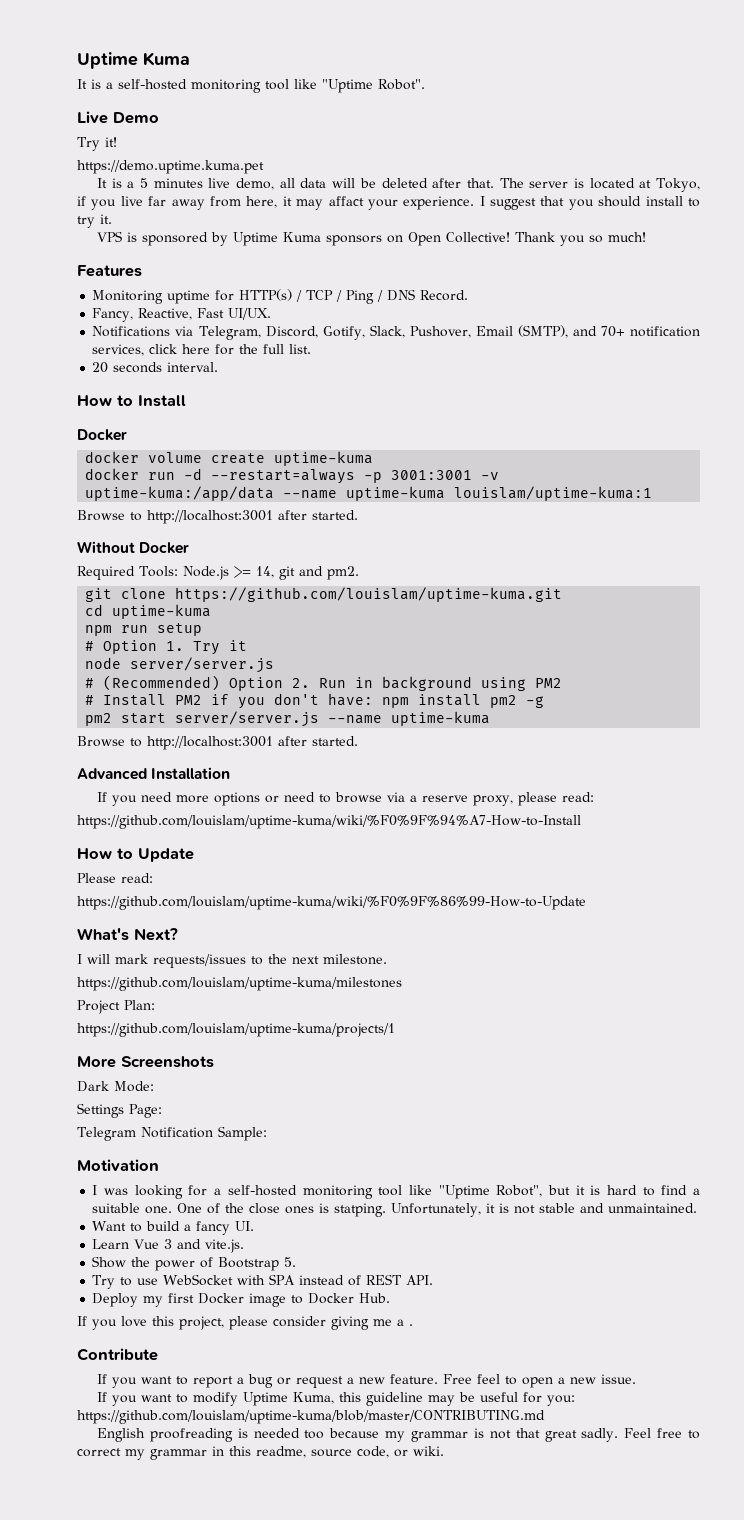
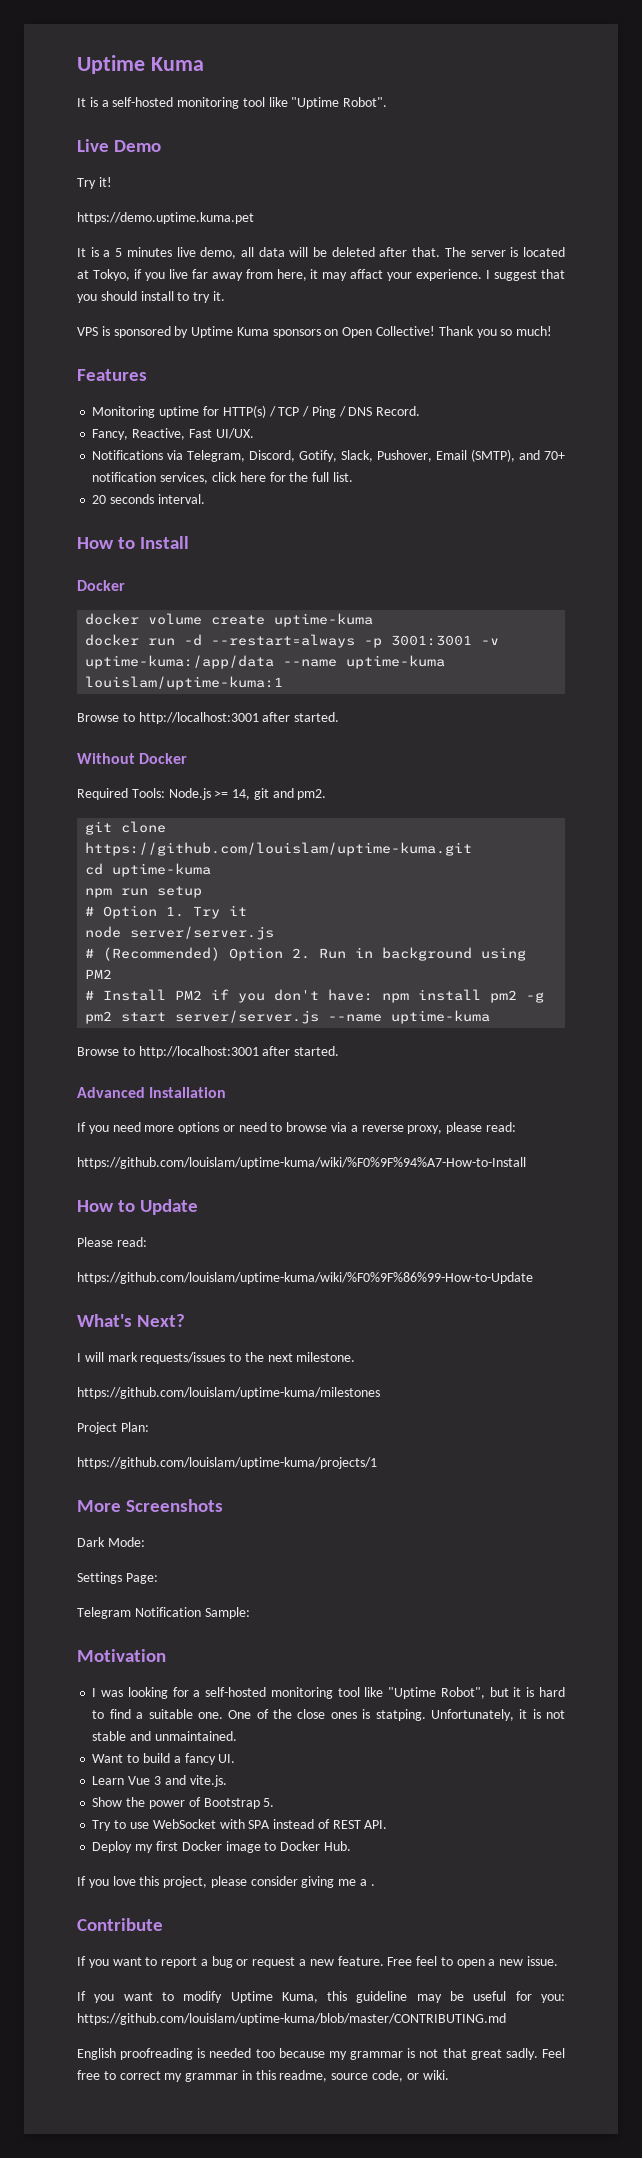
[421,795,468,802] reserve -> [361,1125,404,1132] reverse

